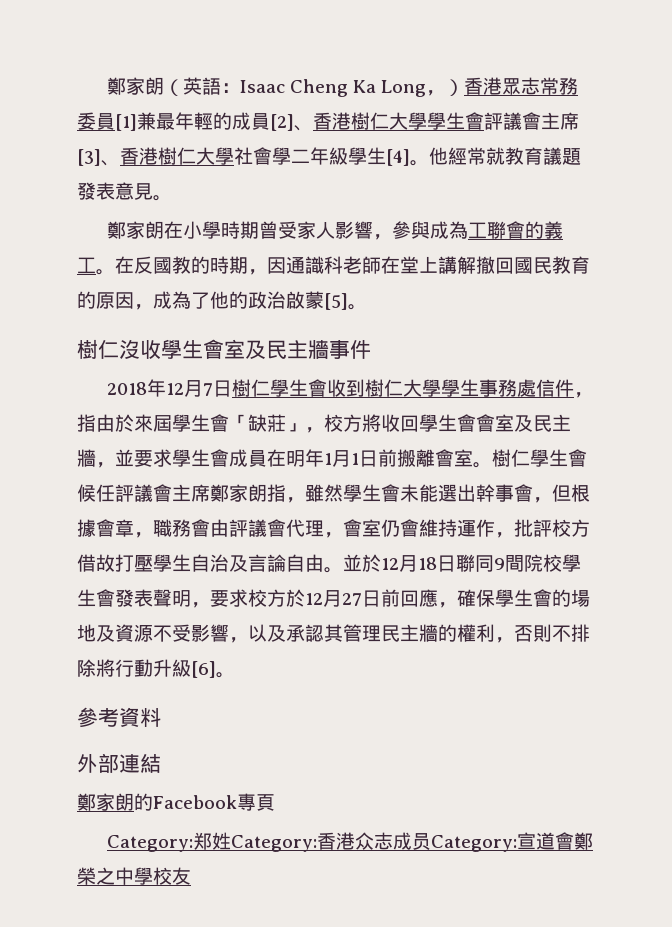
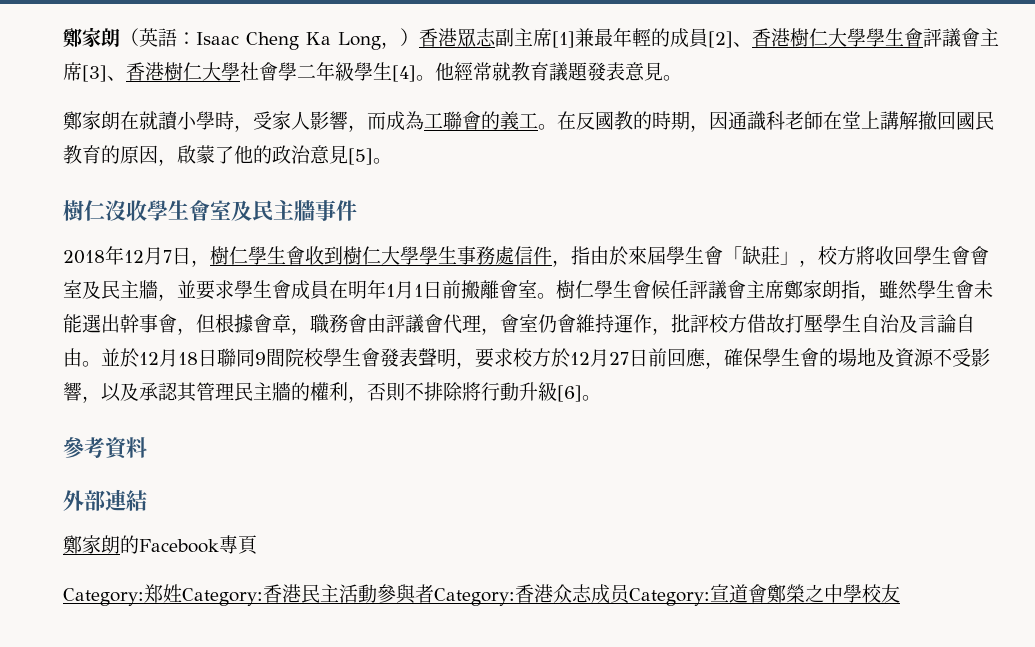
[540,77,579,95] [77,112,115,130] 常務委員 -> [495,28,552,47] 副主席
[182,221,278,239] 小學時期曾 -> [139,111,253,132] 就讀小學時，
[391,221,430,239] 參與 -> [367,112,386,130] 而
[153,291,191,309] 成為 -> [177,145,215,164] 啟蒙
[286,291,324,309] 啟蒙 -> [310,145,348,164] 意見
(232, 388) none -> [191,260,210,267] ，
(355, 841) none -> [301,584,553,606] 民主活動參與者Category:香港

